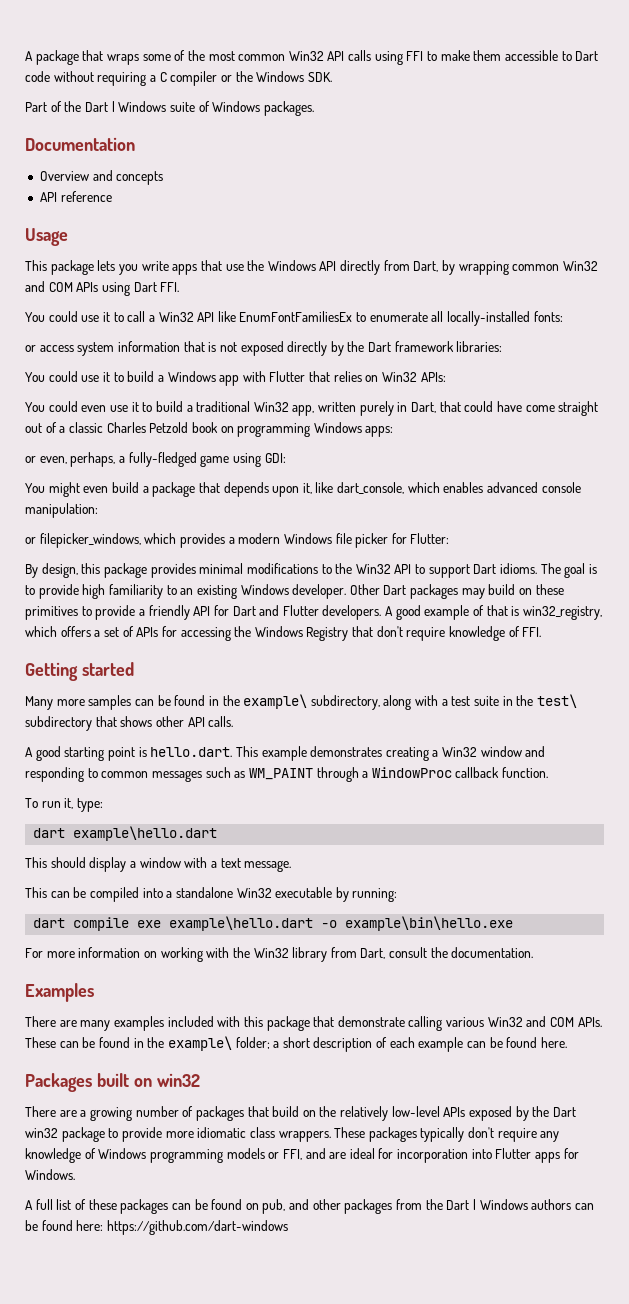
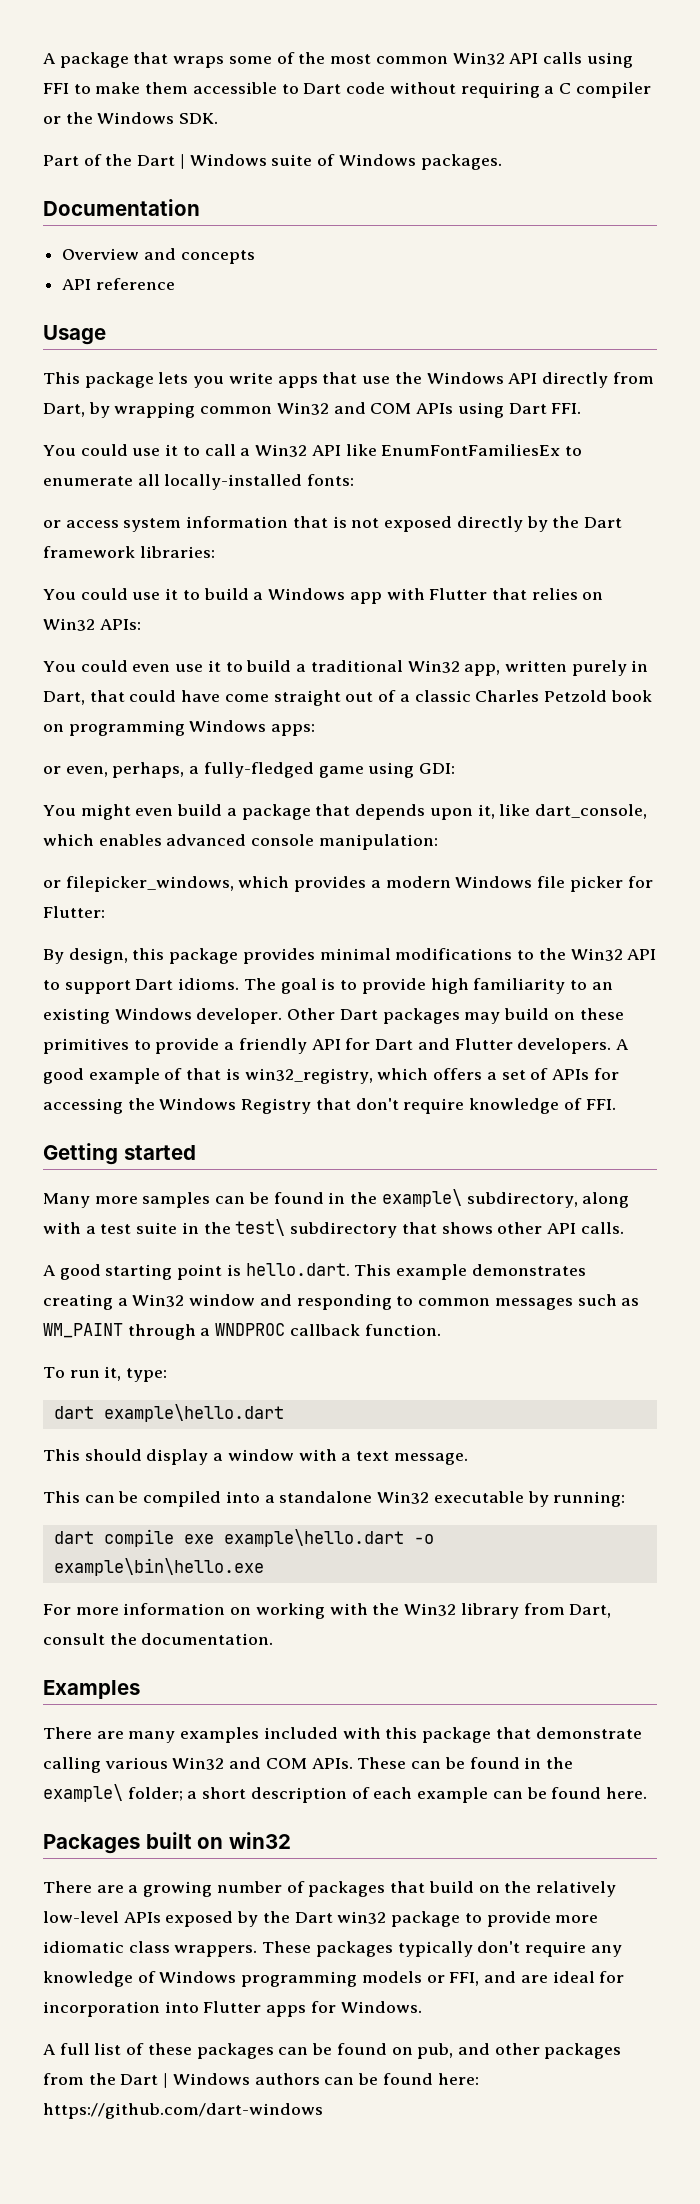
[371,767,452,778] WindowProc -> [215,1323,286,1336] WNDPROC

